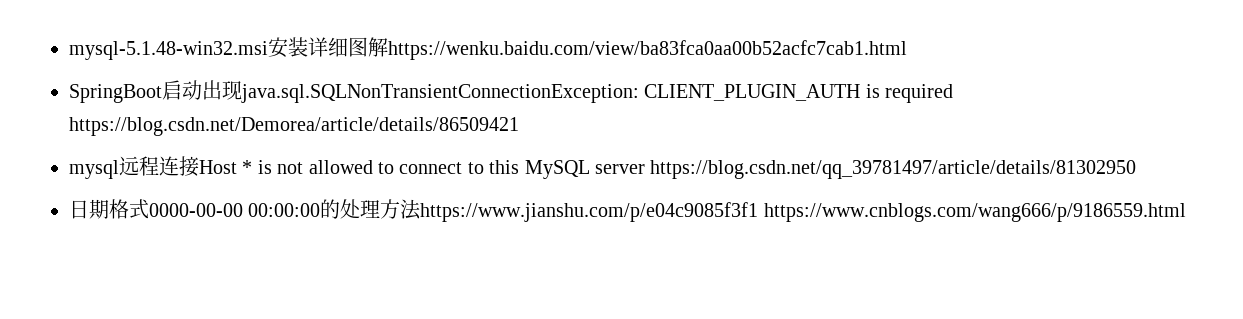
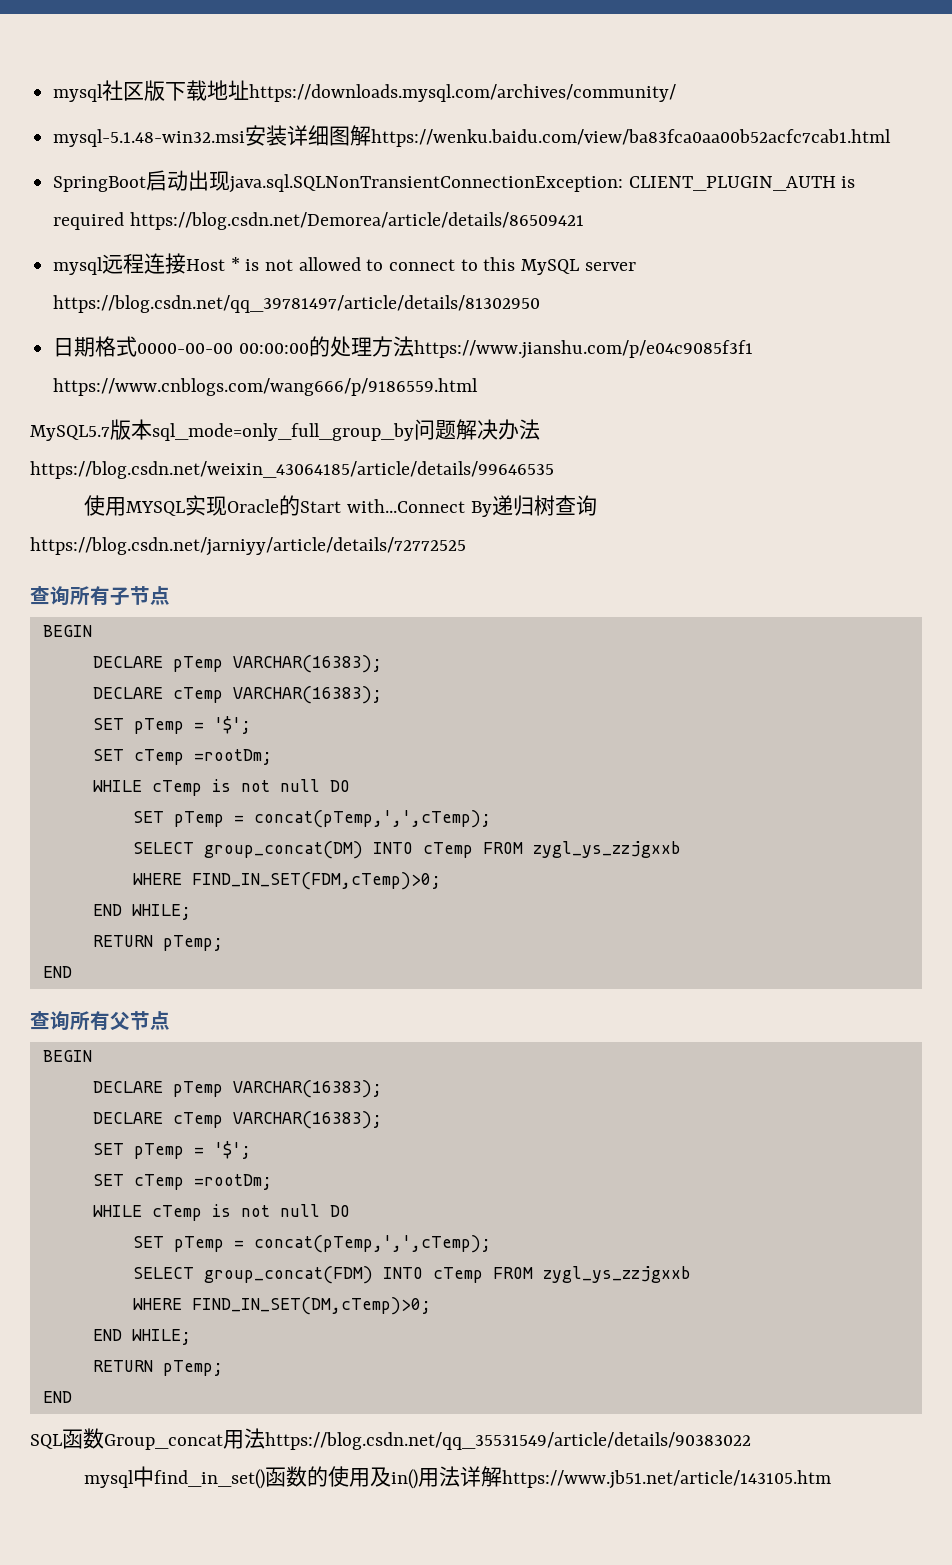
(69, 50) none -> [53,80,677,102] mysql社区版下载地址https://downloads.mysql.com/archives/community/ //
(1186, 212) none -> [30,419,540,441] [30,461,554,479] [84,495,597,517] [30,537,466,556] [30,586,170,606] [42,625,92,637] [92,655,382,673] [92,686,382,704] [92,716,251,734] [92,749,272,765] [92,779,350,796] [132,810,491,828] [132,841,681,859] [132,872,441,890] [92,904,191,920] [92,935,223,951] [42,966,72,978] [30,1011,170,1031] [42,1050,92,1062] [92,1080,382,1098] [92,1111,382,1129] [92,1141,251,1159] [92,1174,272,1190] [92,1204,350,1221] [132,1235,491,1253] [132,1266,691,1284] [132,1297,431,1315] [92,1329,191,1345] [92,1360,223,1376] [42,1391,72,1403] [30,1428,751,1450] [84,1466,832,1489] // MySQL5.7版本sql_mode=only_full_group_by问题解决办法https://blog.csdn.net/weixin_43064185/article/details/99646535 // 使用MYSQL实现Oracle的Start with...Connect By递归树查询https://blog.csdn.net/jarniyy/article/details/72772525 // 查询所有子节点 // BEGIN // DECLARE pTemp VARCHAR(16383); // DECLARE cTemp VARCHAR(16383); // SET pTemp = '$'; // SET cTemp =rootDm; // WHILE cTemp is not null DO // SET pTemp = concat(pTemp,',',cTemp); // SELECT group_concat(DM) INTO cTemp FROM zygl_ys_zzjgxxb // WHERE FIND_IN_SET(FDM,cTemp)>0; // END WHILE; // RETURN pTemp; // END // 查询所有父节点 // BEGIN // DECLARE pTemp VARCHAR(16383); // DECLARE cTemp VARCHAR(16383); // SET pTemp = '$'; // SET cTemp =rootDm; // WHILE cTemp is not null DO // SET pTemp = concat(pTemp,',',cTemp); // SELECT group_concat(FDM) INTO cTemp FROM zygl_ys_zzjgxxb // WHERE FIND_IN_SET(DM,cTemp)>0; // END WHILE; // RETURN pTemp; // END // SQL函数Group_concat用法https://blog.csdn.net/qq_35531549/article/details/90383022 // mysql中find_in_set()函数的使用及in()用法详解https://www.jb51.net/article/143105.htm

